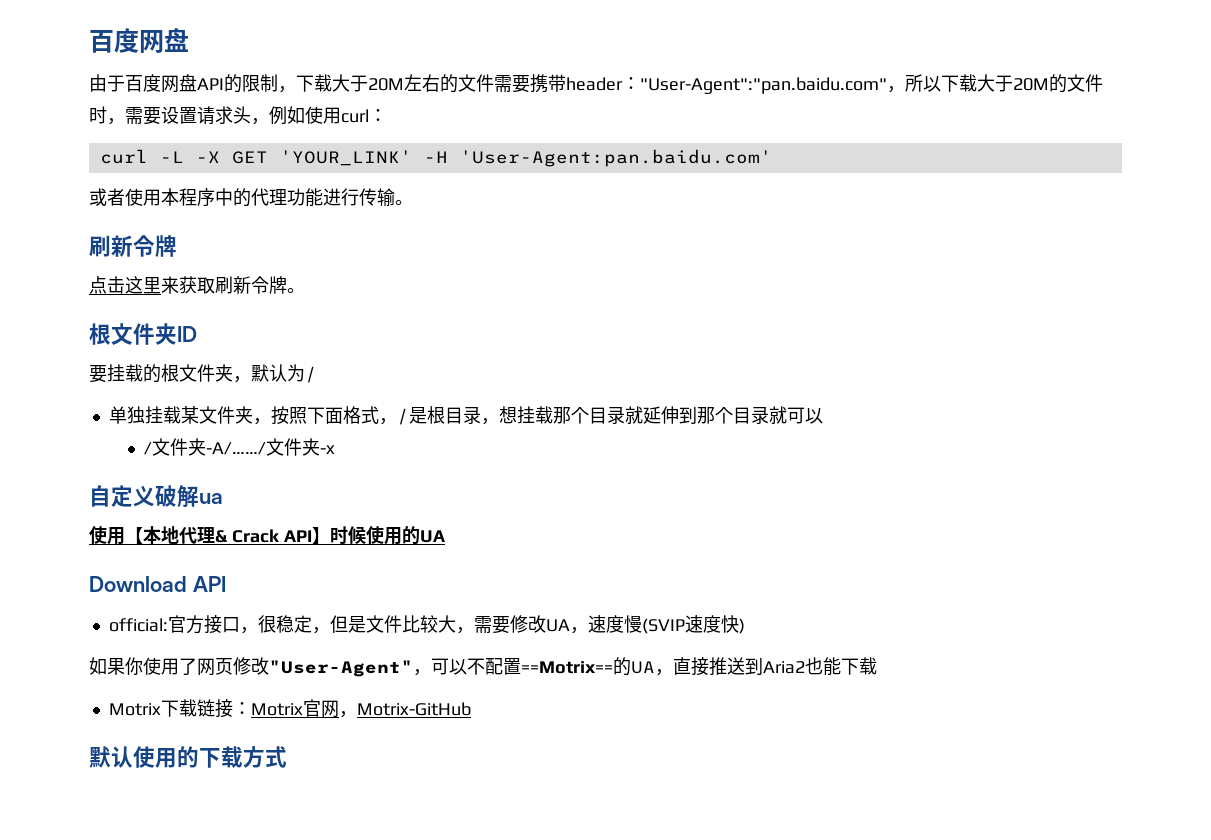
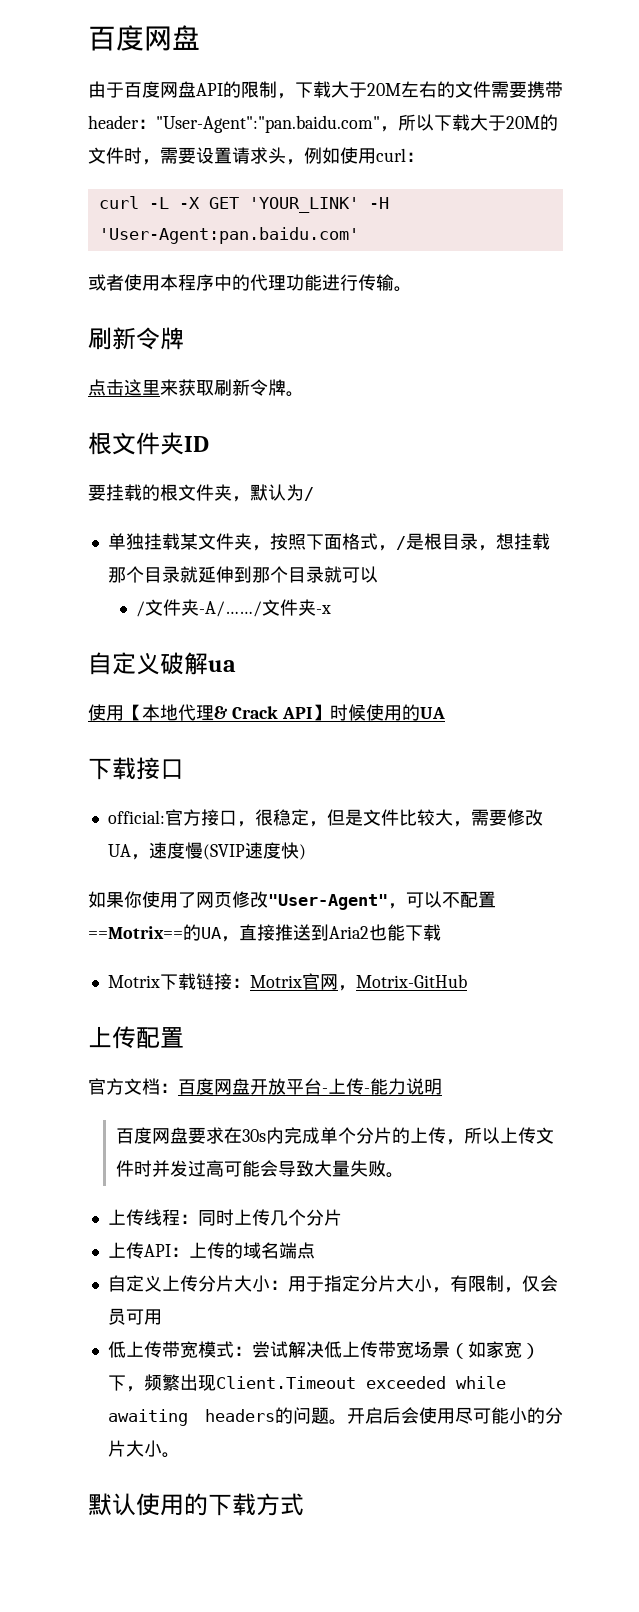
[89,576,226,592] Download API -> [88,757,184,780] 下载接口
(471, 709) none -> [88,1026,184,1049] [88,1078,442,1095] [115,1127,554,1145] [115,1160,404,1178] [107,1209,342,1226] [107,1242,315,1259] [107,1275,558,1293] [107,1308,162,1325] [107,1341,540,1359] [107,1374,506,1392] [107,1407,563,1426] [107,1440,180,1458] // 上传配置 // 官方文档：百度网盘开放平台-上传-能力说明 // 百度网盘要求在30s内完成单个分片的上传，所以上传文件时并发过高可能会导致大量失败。 // 上传线程：同时上传几个分片 // 上传API：上传的域名端点 // 自定义上传分片大小：用于指定分片大小，有限制，仅会员可用 // 低上传带宽模式：尝试解决低上传带宽场景（如家宽）下，频繁出现Client.Timeout exceeded while awaiting headers的问题。开启后会使用尽可能小的分片大小。

